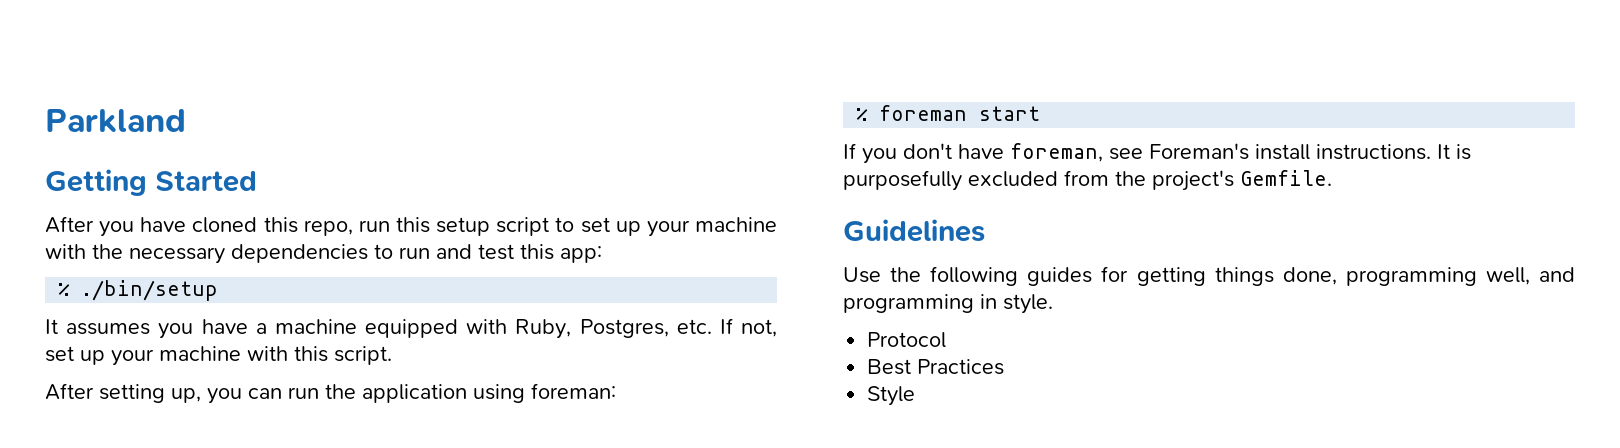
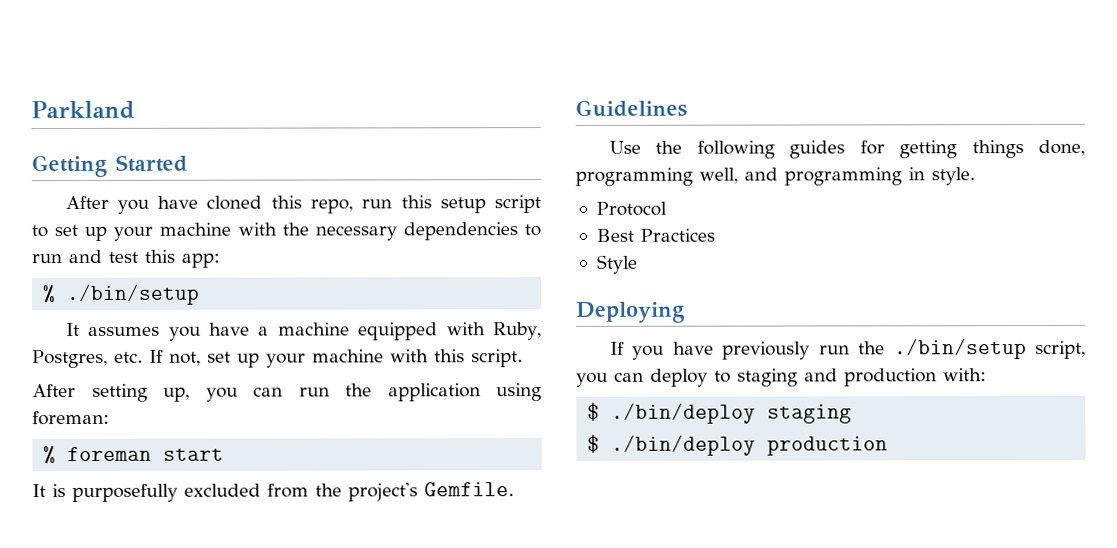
[843,143,1431,164] If you don't have foreman, see Foreman's install instructions. -> (225, 454) none
(916, 396) none -> [576,301,685,323] [609,338,1086,360] [576,368,987,387] [587,402,853,424] [587,434,889,456] // Deploying // If you have previously run the ./bin/setup script, you can deploy to staging and production with: // $ ./bin/deploy staging // $ ./bin/deploy production

